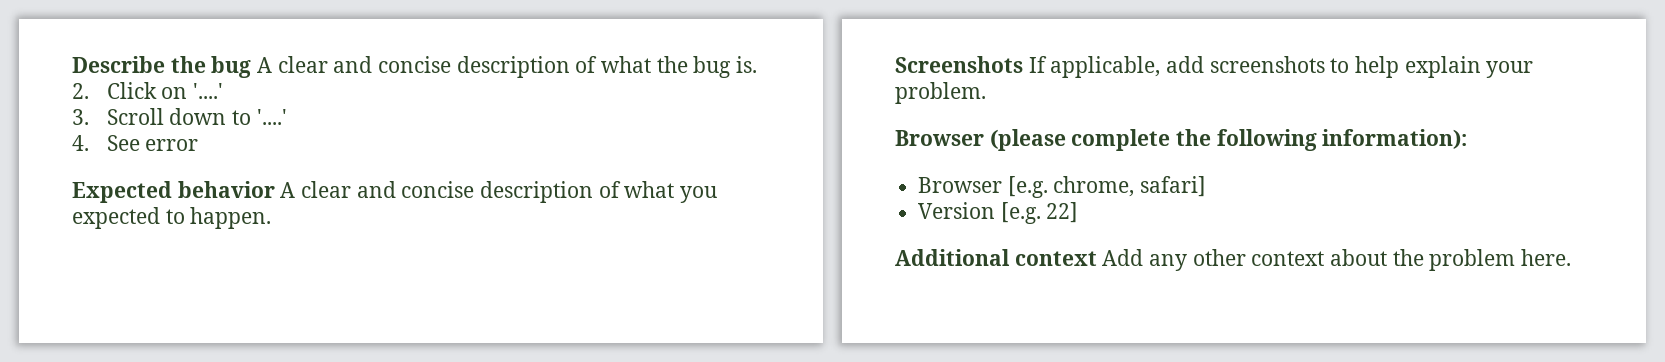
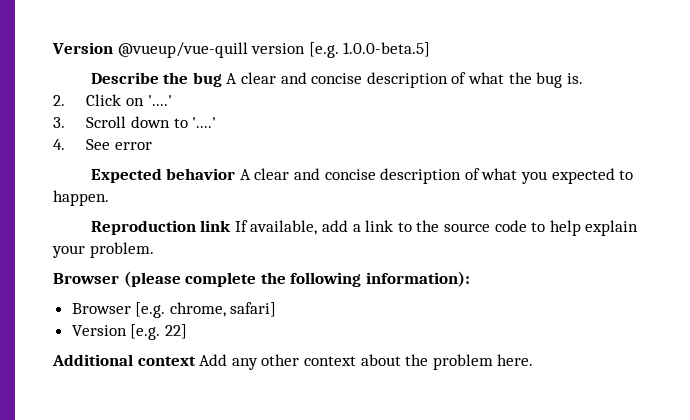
(72, 64) none -> [52,42,431,58] Version @vueup/vue-quill version [e.g. 1.0.0-beta.5] //
[895,56,1325,78] Screenshots If applicable, add screenshots -> [90,220,527,235] Reproduction link If available, add a link to the source code

